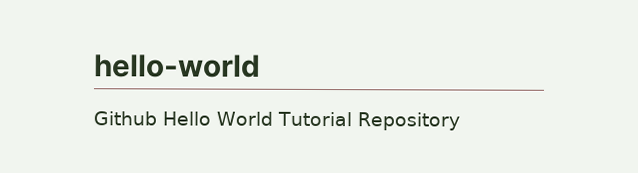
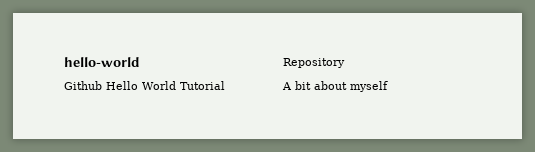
(460, 121) none -> [282,81,388,92] // A bit about myself

